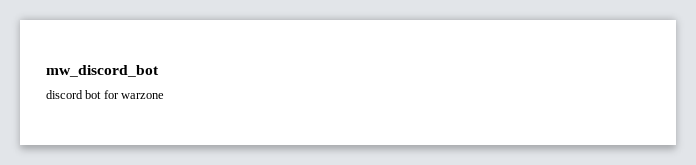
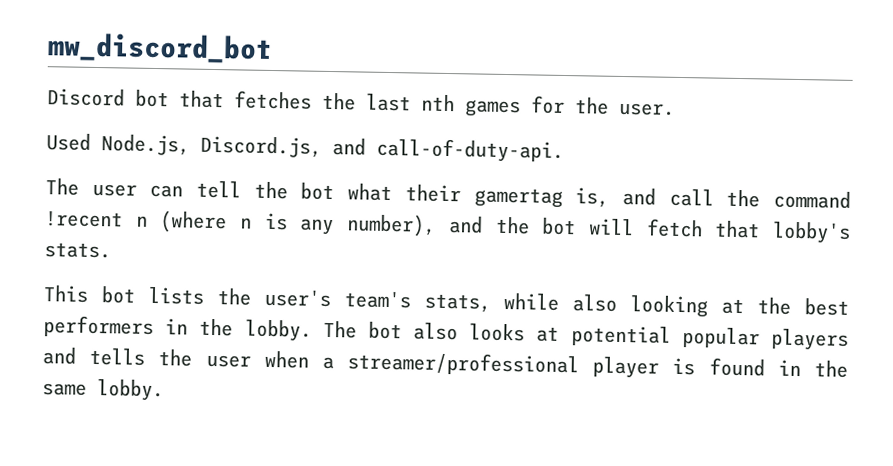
[46,90,165,99] discord bot for warzone -> [47,88,675,118] [46,133,564,163] [45,178,852,209] [45,210,852,244] [44,242,111,259] [43,285,849,318] [43,315,849,351] [42,347,848,379] [42,379,164,402] Discord bot that fetches the last nth games for the user. // Used Node.js, Discord.js, and call-of-duty-api. // The user can tell the bot what their gamertag is, and call the command !recent n (where n is any number), and the bot will fetch that lobby's stats. // This bot lists the user's team's stats, while also looking at the best performers in the lobby. The bot also looks at potential popular players and tells the user when a streamer/professional player is found in the same lobby.

